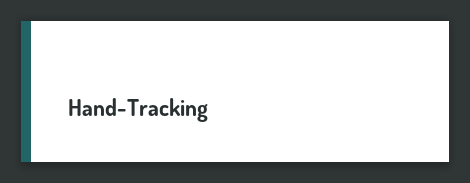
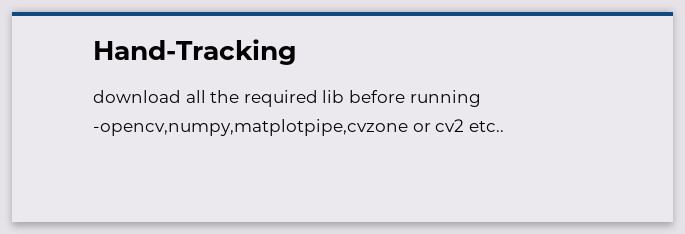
(208, 110) none -> [93,90,481,107] [93,119,504,136] // download all the required lib before running -opencv,numpy,matplotpipe,cvzone or cv2 etc..

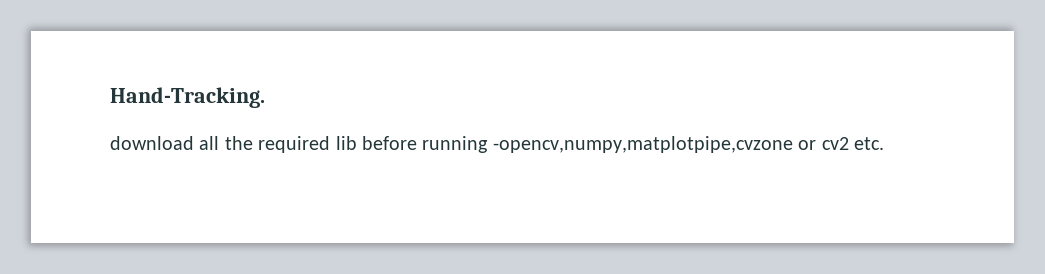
[93,39,297,65] Hand-Tracking -> [110,87,265,108] Hand-Tracking.
[468,121,504,132] etc.. -> [853,137,884,150] etc.

